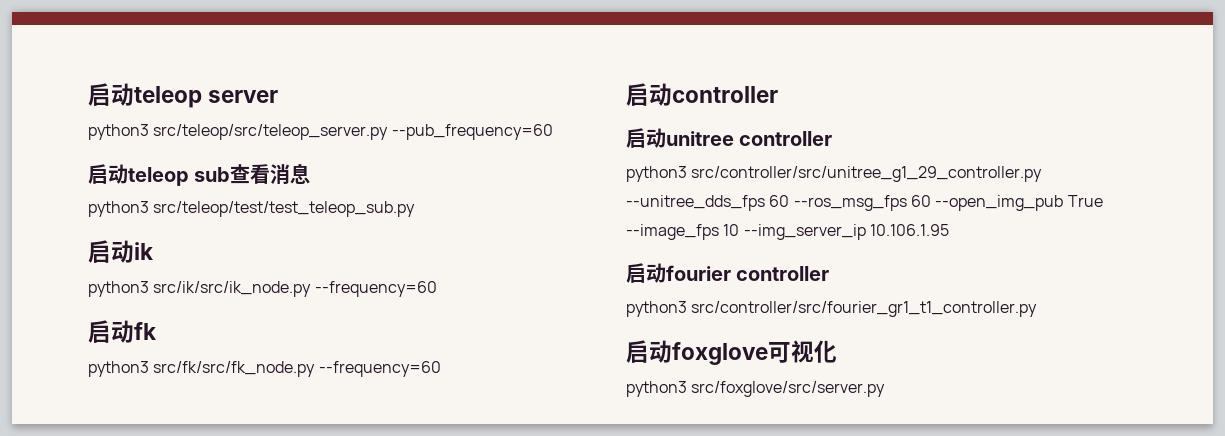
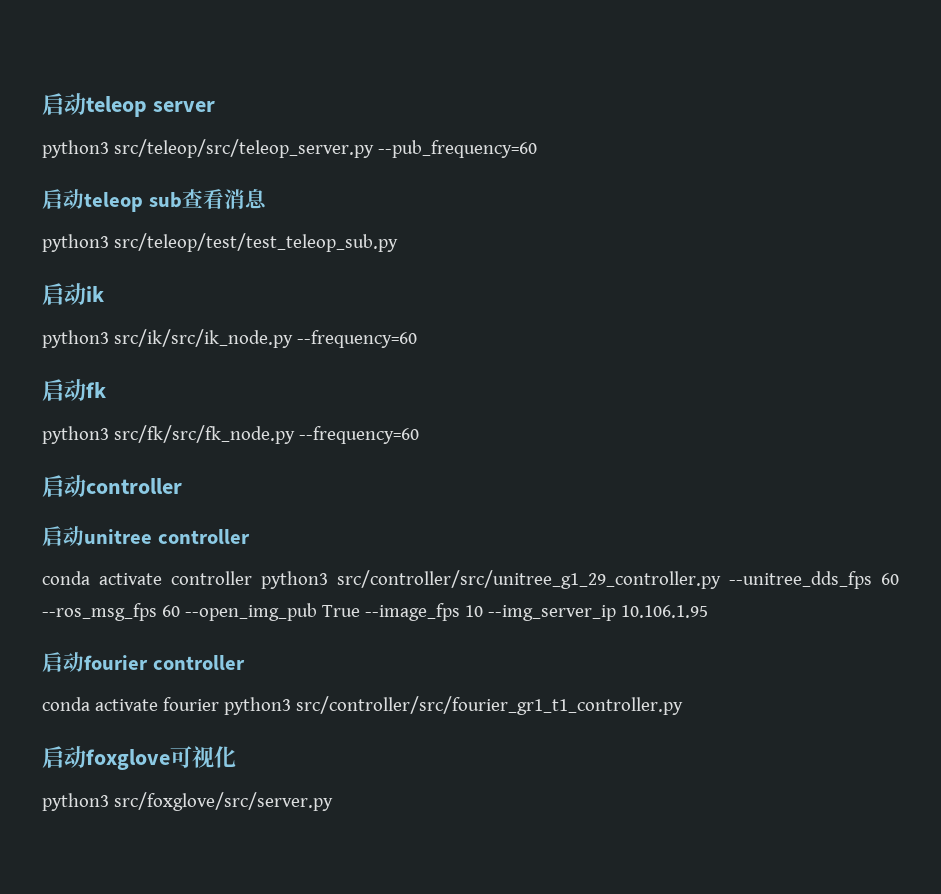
(833, 138) none -> [42,571,252,585] conda activate controller
(830, 273) none -> [42,697,219,711] conda activate fourier

